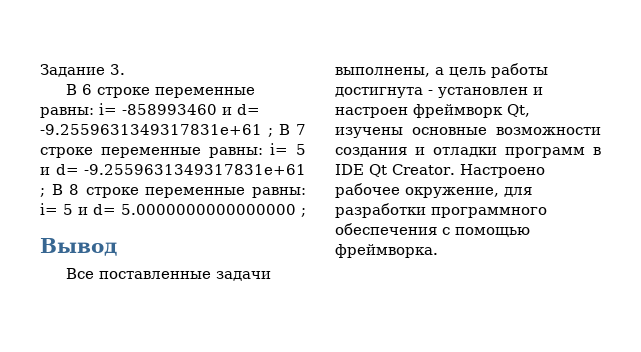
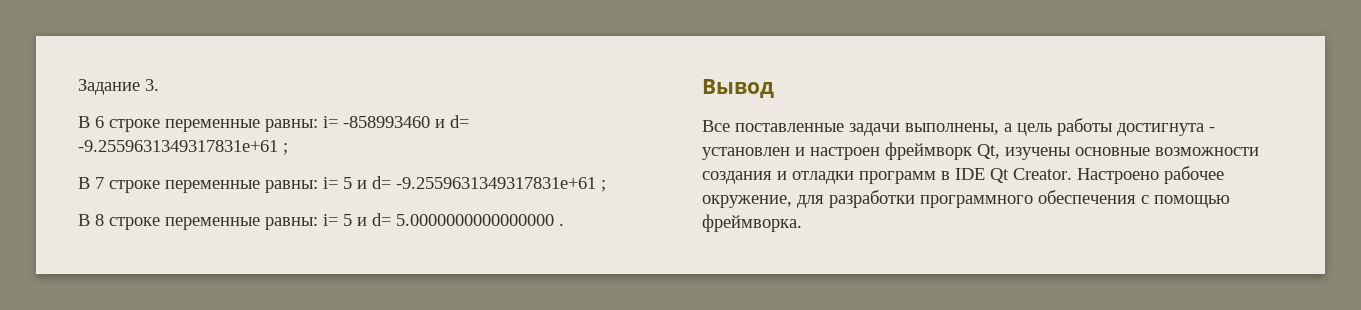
(273, 132) none -> (288, 149) //
(45, 192) none -> (606, 186) //
[301,208,306,217] ; -> [559,223,564,226] .

